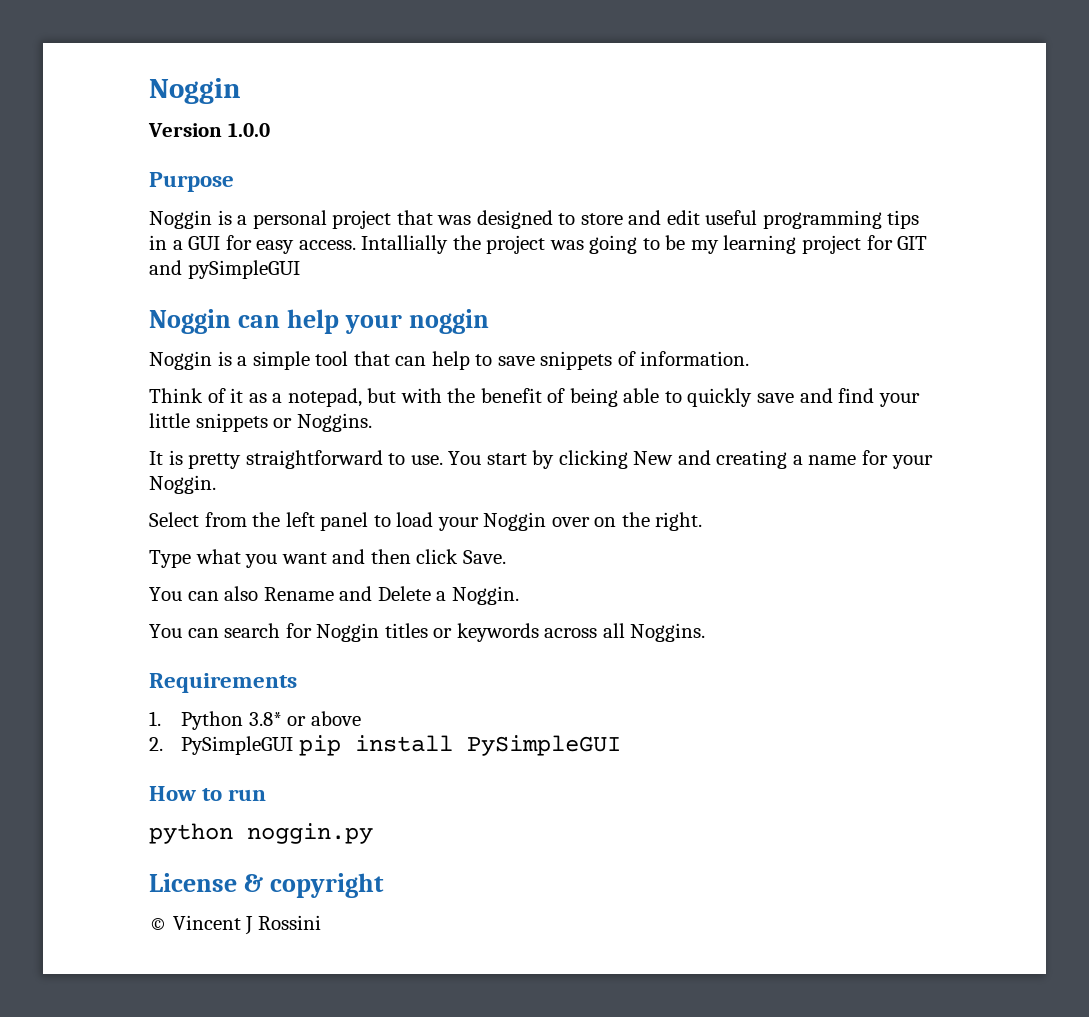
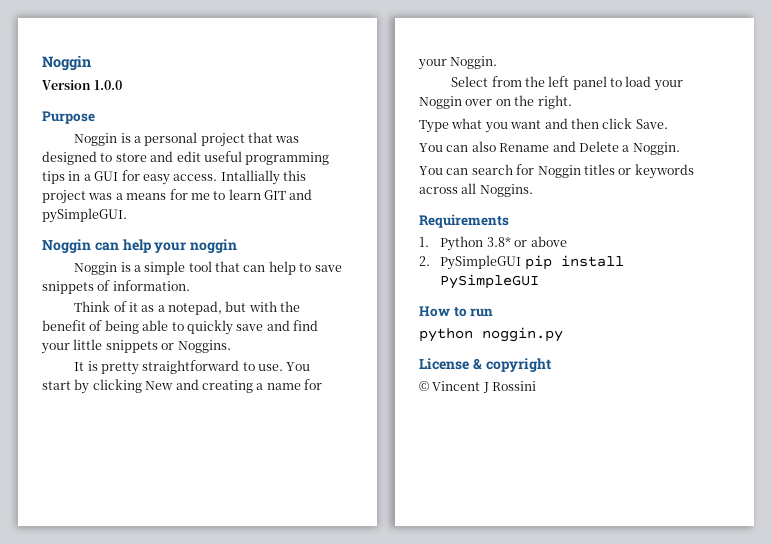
[452,235,481,250] the -> [283,170,306,181] this
[589,235,893,254] going to be my learning project for -> [115,189,261,200] a means for me to learn
[187,260,300,279] pySimpleGUI -> [42,208,127,223] pySimpleGUI.

